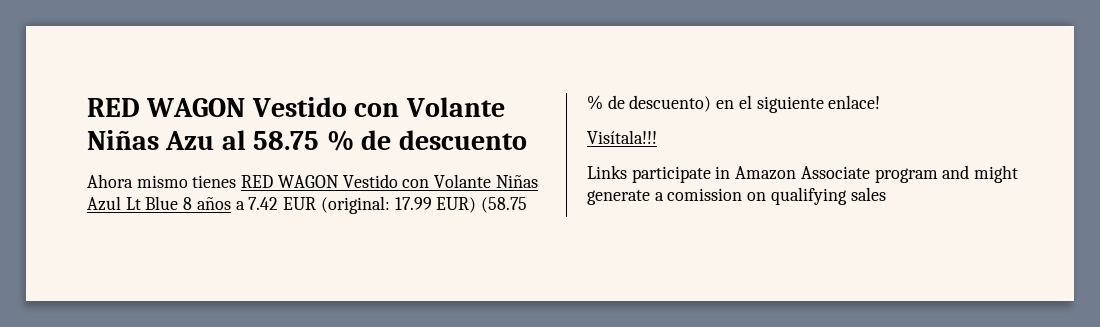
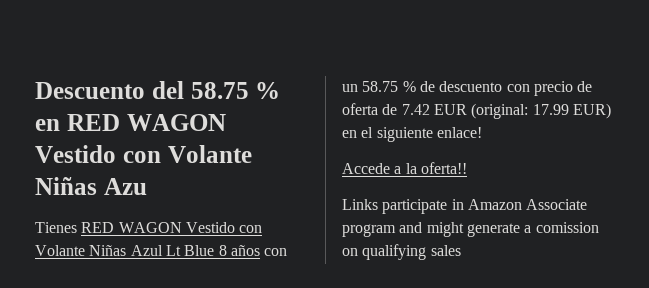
(87, 107) none -> [35,81,281,99] [35,119,60,131] Descuento del 58.75 % en
[221,130,527,151] [87,174,237,188] al 58.75 % de descuento // Ahora mismo tienes -> [35,222,77,233] // Tienes
[235,201,245,210] a -> [264,248,288,256] [342,81,593,96] [342,103,398,115] con un 58.75 % de descuento con precio de oferta de
[480,197,527,213] [587,95,712,112] (58.75 % de descuento) -> (611, 111) none
[587,130,657,144] Visítala!!! -> [342,162,467,174] Accede a la oferta!!

